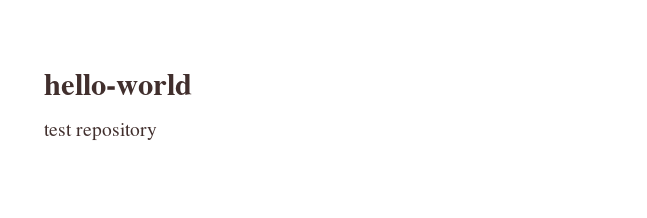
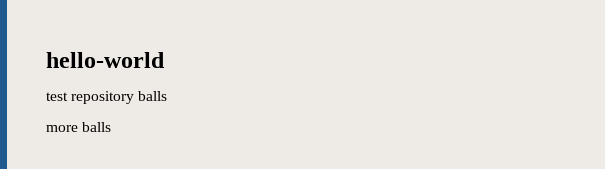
(158, 132) none -> [138,91,168,101] [46,122,112,132] balls // more balls

